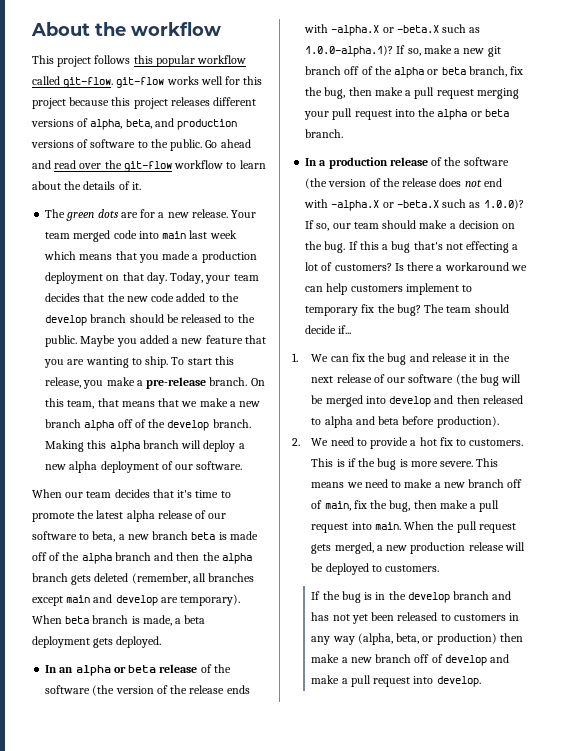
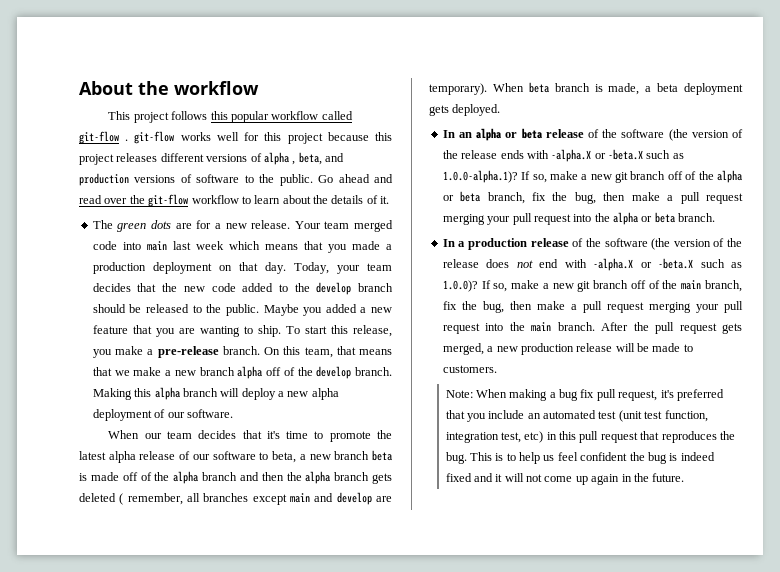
[63,77,114,88] git-flow. -> [79,131,129,144] git-flow .
[90,119,123,130] alpha, -> [263,152,296,165] alpha ,
[131,573,190,584] (remember, -> [119,493,183,505] ( remember,
[332,220,516,229] [305,241,519,253] [305,262,527,271] [305,283,473,295] [305,304,509,316] [305,325,352,334] [292,353,510,365] [311,374,522,386] [311,395,523,407] [311,416,499,428] [292,437,524,449] [311,458,499,470] [311,479,523,488] [311,500,500,512] [311,521,435,533] our team should make a decision on the bug. If this a bug that's not effecting a lot of customers? Is there a workaround we can help customers implement to temporary fix the bug? The team should decide if... // 1. We can fix the bug and release it in the next release of our software (the bug will be merged into develop and then released to alpha and beta before production). // 2. We need to provide a hot fix to customers. This is if the bug is more severe. This means we need to make a new branch off of main, fix the bug, then make a pull request into main. When -> [511,280,742,292] [442,301,743,313] [442,322,629,334] make a new git branch off of the main branch, fix the bug, then make a pull request merging your pull request into the main branch. After
[325,563,369,575] deployed -> [652,343,681,352] made
[311,591,512,603] [311,612,520,624] [311,633,523,645] [311,654,510,666] [311,675,481,687] If the bug is in the develop branch and has not yet been released to customers in any way (alpha, beta, or production) then make a new branch off of develop and make a pull request into develop. -> [445,389,724,401] [445,410,708,422] [445,431,735,443] [445,452,715,464] [445,473,685,485] Note: When making a bug fix pull request, it's preferred that you include an automated test (unit test function, integration test, etc) in this pull request that reproduces the bug. This is to help us feel confident the bug is indeed fixed and it will not come up again in the future.

